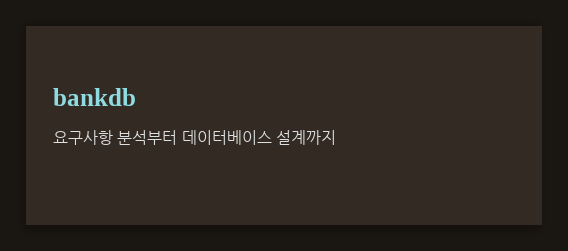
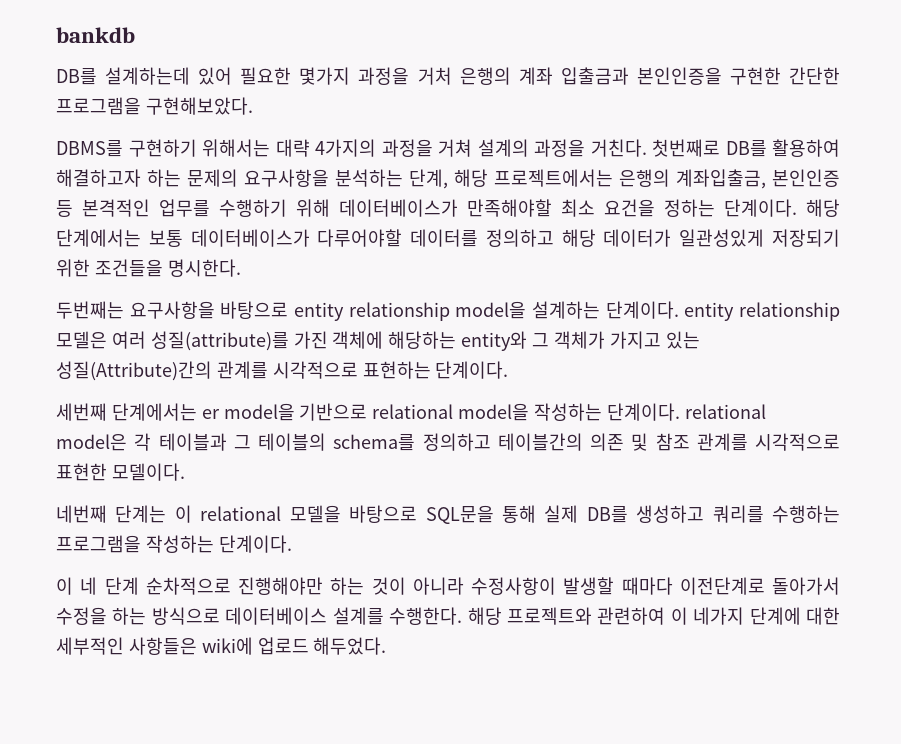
[53,130,336,145] 요구사항 분석부터 데이터베이스 설계까지 -> [56,67,841,85] [56,97,253,115] [56,139,840,157] [56,169,840,189] [56,199,840,217] [56,229,841,247] [56,259,241,277] [56,301,840,321] [56,331,700,351] [56,361,509,381] [56,403,766,421] [56,433,840,451] [56,463,185,481] [56,505,840,524] [56,535,292,553] [56,577,840,595] [56,607,840,625] [56,637,387,655] DB를 설계하는데 있어 필요한 몇가지 과정을 거처 은행의 계좌 입출금과 본인인증을 구현한 간단한 프로그램을 구현해보았다. // DBMS를 구현하기 위해서는 대략 4가지의 과정을 거쳐 설계의 과정을 거친다. 첫번째로 DB를 활용하여 해결하고자 하는 문제의 요구사항을 분석하는 단계, 해당 프로젝트에서는 은행의 계좌입출금, 본인인증 등 본격적인 업무를 수행하기 위해 데이터베이스가 만족해야할 최소 요건을 정하는 단계이다. 해당 단계에서는 보통 데이터베이스가 다루어야할 데이터를 정의하고 해당 데이터가 일관성있게 저장되기 위한 조건들을 명시한다. // 두번째는 요구사항을 바탕으로 entity relationship model을 설계하는 단계이다. entity relationship 모델은 여러 성질(attribute)를 가진 객체에 해당하는 entity와 그 객체가 가지고 있는 성질(Attribute)간의 관계를 시각적으로 표현하는 단계이다. // 세번째 단계에서는 er model을 기반으로 relational model을 작성하는 단계이다. relational model은 각 테이블과 그 테이블의 schema를 정의하고 테이블간의 의존 및 참조 관계를 시각적으로 표현한 모델이다. // 네번째 단계는 이 relational 모델을 바탕으로 SQL문을 통해 실제 DB를 생성하고 쿼리를 수행하는 프로그램을 작성하는 단계이다. // 이 네 단계 순차적으로 진행해야만 하는 것이 아니라 수정사항이 발생할 때마다 이전단계로 돌아가서 수정을 하는 방식으로 데이터베이스 설계를 수행한다. 해당 프로젝트와 관련하여 이 네가지 단계에 대한 세부적인 사항들은 wiki에 업로드 해두었다.

